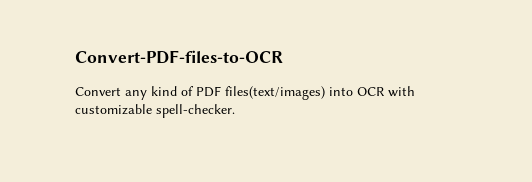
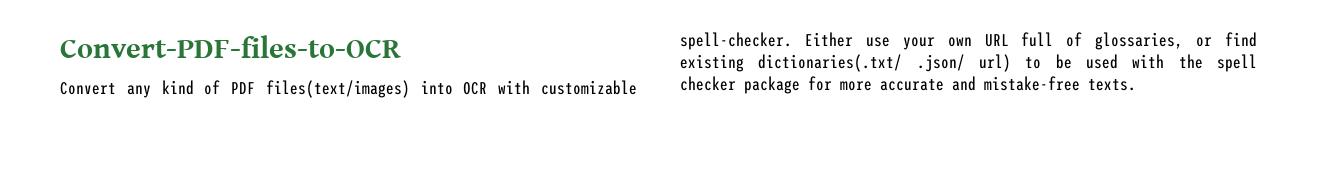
(235, 111) none -> [804,32,1257,50] [680,54,1257,72] [680,76,1136,94] Either use your own URL full of glossaries, or find existing dictionaries(.txt/ .json/ url) to be used with the spell checker package for more accurate and mistake-free texts.

